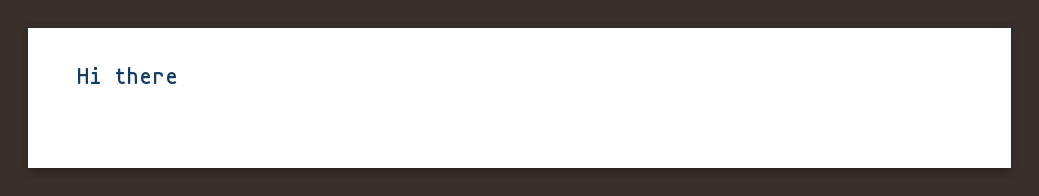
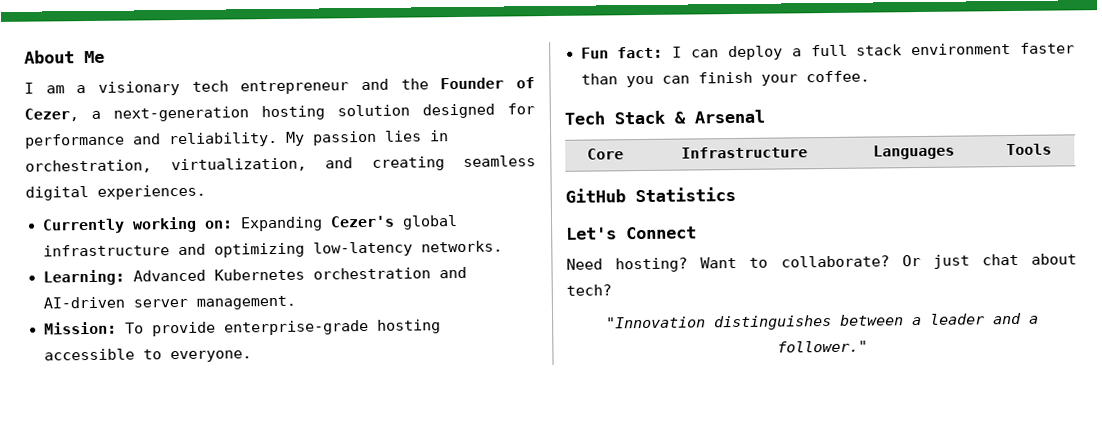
[77,67,178,84] Hi there -> [24,50,105,64] [24,77,535,96] [24,103,535,122] [25,130,449,149] [25,155,536,174] [25,184,206,201] [41,215,458,234] [42,240,503,258] [42,266,467,286] [42,295,296,310] [43,319,441,337] [43,348,252,363] [580,42,1075,61] [580,70,870,88] [564,109,765,125] [587,148,624,160] [681,146,808,159] [872,144,955,160] [1006,143,1052,156] [565,186,736,203] [566,226,697,240] [566,253,1077,273] [566,284,612,296] [606,312,1039,331] [777,340,868,353] About Me // I am a visionary tech entrepreneur and the Founder of Cezer, a next-generation hosting solution designed for performance and reliability. My passion lies in orchestration, virtualization, and creating seamless digital experiences. // Currently working on: Expanding Cezer's global infrastructure and optimizing low-latency networks. // Learning: Advanced Kubernetes orchestration and AI-driven server management. // Mission: To provide enterprise-grade hosting accessible to everyone. // Fun fact: I can deploy a full stack environment faster than you can finish your coffee. // Tech Stack & Arsenal // Core | Infrastructure | Languages | Tools // GitHub Statistics // Let's Connect // Need hosting? Want to collaborate? Or just chat about tech? // "Innovation distinguishes between a leader and a follower."

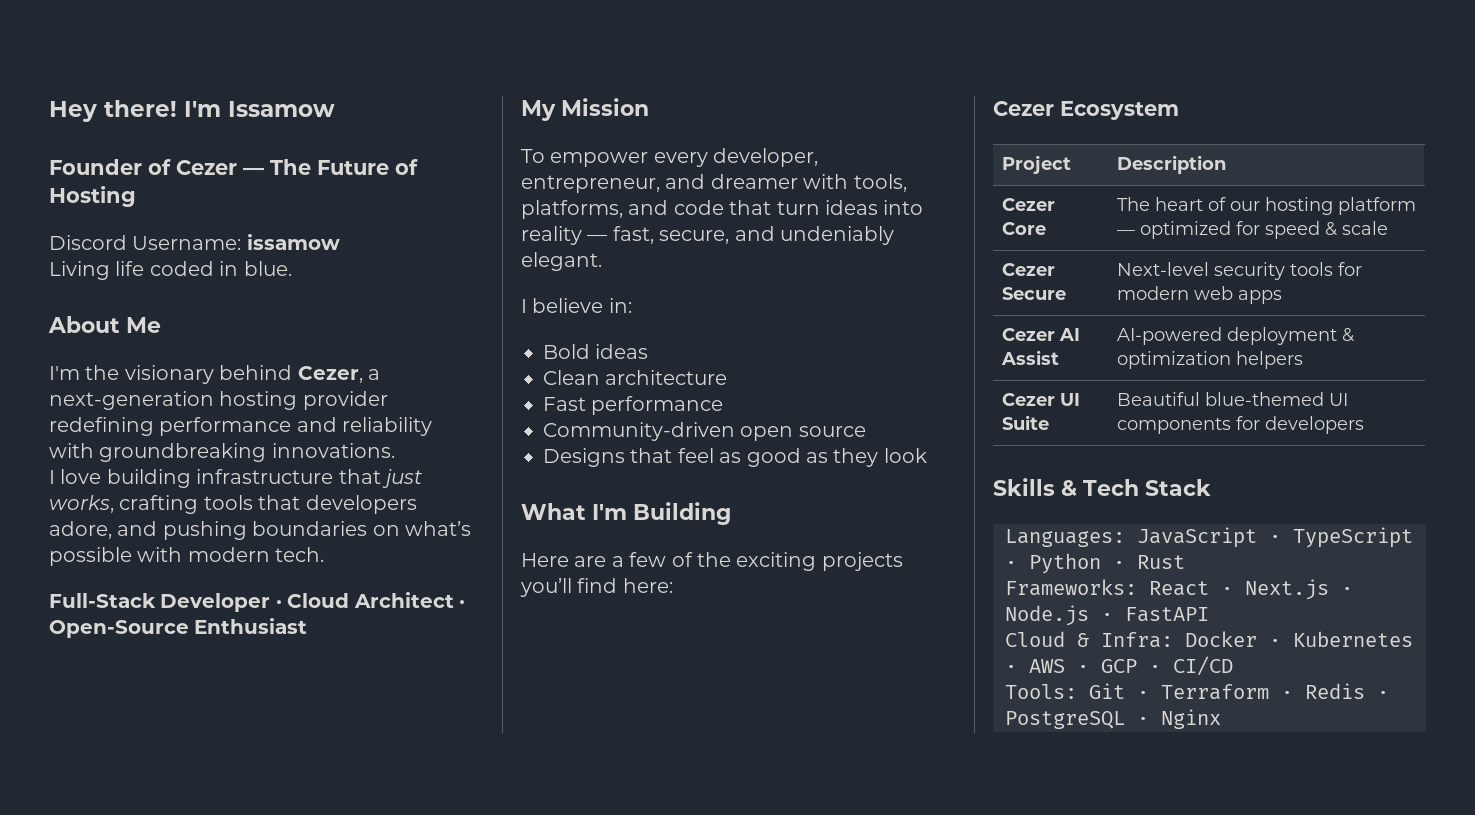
[24,50,105,64] [24,77,535,96] [24,103,535,122] [25,130,449,149] [25,155,536,174] [25,184,206,201] [41,215,458,234] [42,240,503,258] [42,266,467,286] [42,295,296,310] [43,319,441,337] [43,348,252,363] [580,42,1075,61] [580,70,870,88] [564,109,765,125] [587,148,624,160] [681,146,808,159] [872,144,955,160] [1006,143,1052,156] [565,186,736,203] [566,226,697,240] [566,253,1077,273] [566,284,612,296] [606,312,1039,331] [777,340,868,353] About Me // I am a visionary tech entrepreneur and the Founder of Cezer, a next-generation hosting solution designed for performance and reliability. My passion lies in orchestration, virtualization, and creating seamless digital experiences. // Currently working on: Expanding Cezer's global infrastructure and optimizing low-latency networks. // Learning: Advanced Kubernetes orchestration and AI-driven server management. // Mission: To provide enterprise-grade hosting accessible to everyone. // Fun fact: I can deploy a full stack environment faster than you can finish your coffee. // Tech Stack & Arsenal // Core | Infrastructure | Languages | Tools // GitHub Statistics // Let's Connect // Need hosting? Want to collaborate? Or just chat about tech? // "Innovation distinguishes between a leader and a follower." -> [49,100,335,122] [49,159,418,175] [49,186,136,207] [49,234,340,250] [49,261,292,280] [48,316,161,333] [49,365,380,384] [49,391,388,410] [49,417,433,436] [49,443,395,462] [49,469,422,488] [49,495,417,514] [49,521,471,540] [49,547,325,566] [49,592,465,612] [49,618,308,638] [521,98,649,121] [521,148,819,167] [521,174,907,193] [521,200,924,219] [521,226,894,245] [521,252,602,271] [521,298,632,313] [543,344,649,359] [543,370,728,385] [543,396,724,415] [543,422,866,441] [543,448,927,467] [521,502,731,525] [521,552,903,571] [520,578,673,597] [993,101,1179,120] [1001,155,1071,174] [1116,155,1226,174] [1001,198,1055,211] [1001,222,1046,235] [1116,197,1416,215] [1116,221,1388,239] [1001,263,1055,276] [1001,287,1066,300] [1116,262,1362,280] [1116,286,1282,304] [1001,328,1080,341] [1000,350,1059,365] [1116,327,1354,345] [1116,351,1303,369] [1001,393,1080,406] [1001,415,1049,430] [1116,392,1348,406] [1116,416,1364,434] [993,478,1211,496] [1005,527,1413,548] [1005,553,1185,574] [1005,579,1353,600] [1005,605,1209,626] [1005,631,1413,648] [1005,656,1233,676] [1005,683,1389,700] [1005,709,1221,729] Hey there! I'm Issamow // Founder of Cezer — The Future of Hosting // Discord Username: issamow // Living life coded in blue. // About Me // I'm the visionary behind Cezer, a next-generation hosting provider redefining performance and reliability with groundbreaking innovations. // I love building infrastructure that just works, crafting tools that developers adore, and pushing boundaries on what’s possible with modern tech. // Full-Stack Developer · Cloud Architect · Open-Source Enthusiast // My Mission // To empower every developer, entrepreneur, and dreamer with tools, platforms, and code that turn ideas into reality — fast, secure, and undeniably elegant. // I believe in: // Bold ideas // Clean architecture // Fast performance // Community-driven open source // Designs that feel as good as they look // What I'm Building // Here are a few of the exciting projects you’ll find here: // Cezer Ecosystem // Project | Description // Cezer Core | The heart of our hosting platform — optimized for speed & scale // Cezer Secure | Next-level security tools for modern web apps // Cezer AI Assist | AI-powered deployment & optimization helpers // Cezer UI Suite | Beautiful blue-themed UI components for developers // Skills & Tech Stack // Languages: JavaScript · TypeScript · Python · Rust // Frameworks: React · Next.js · Node.js · FastAPI // Cloud & Infra: Docker · Kubernetes · AWS · GCP · CI/CD // Tools: Git · Terraform · Redis · PostgreSQL · Nginx

